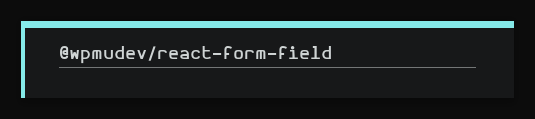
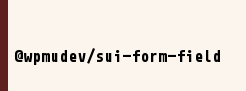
[59,46,332,64] @wpmudev/react-form-field -> [14,48,221,65] @wpmudev/sui-form-field

